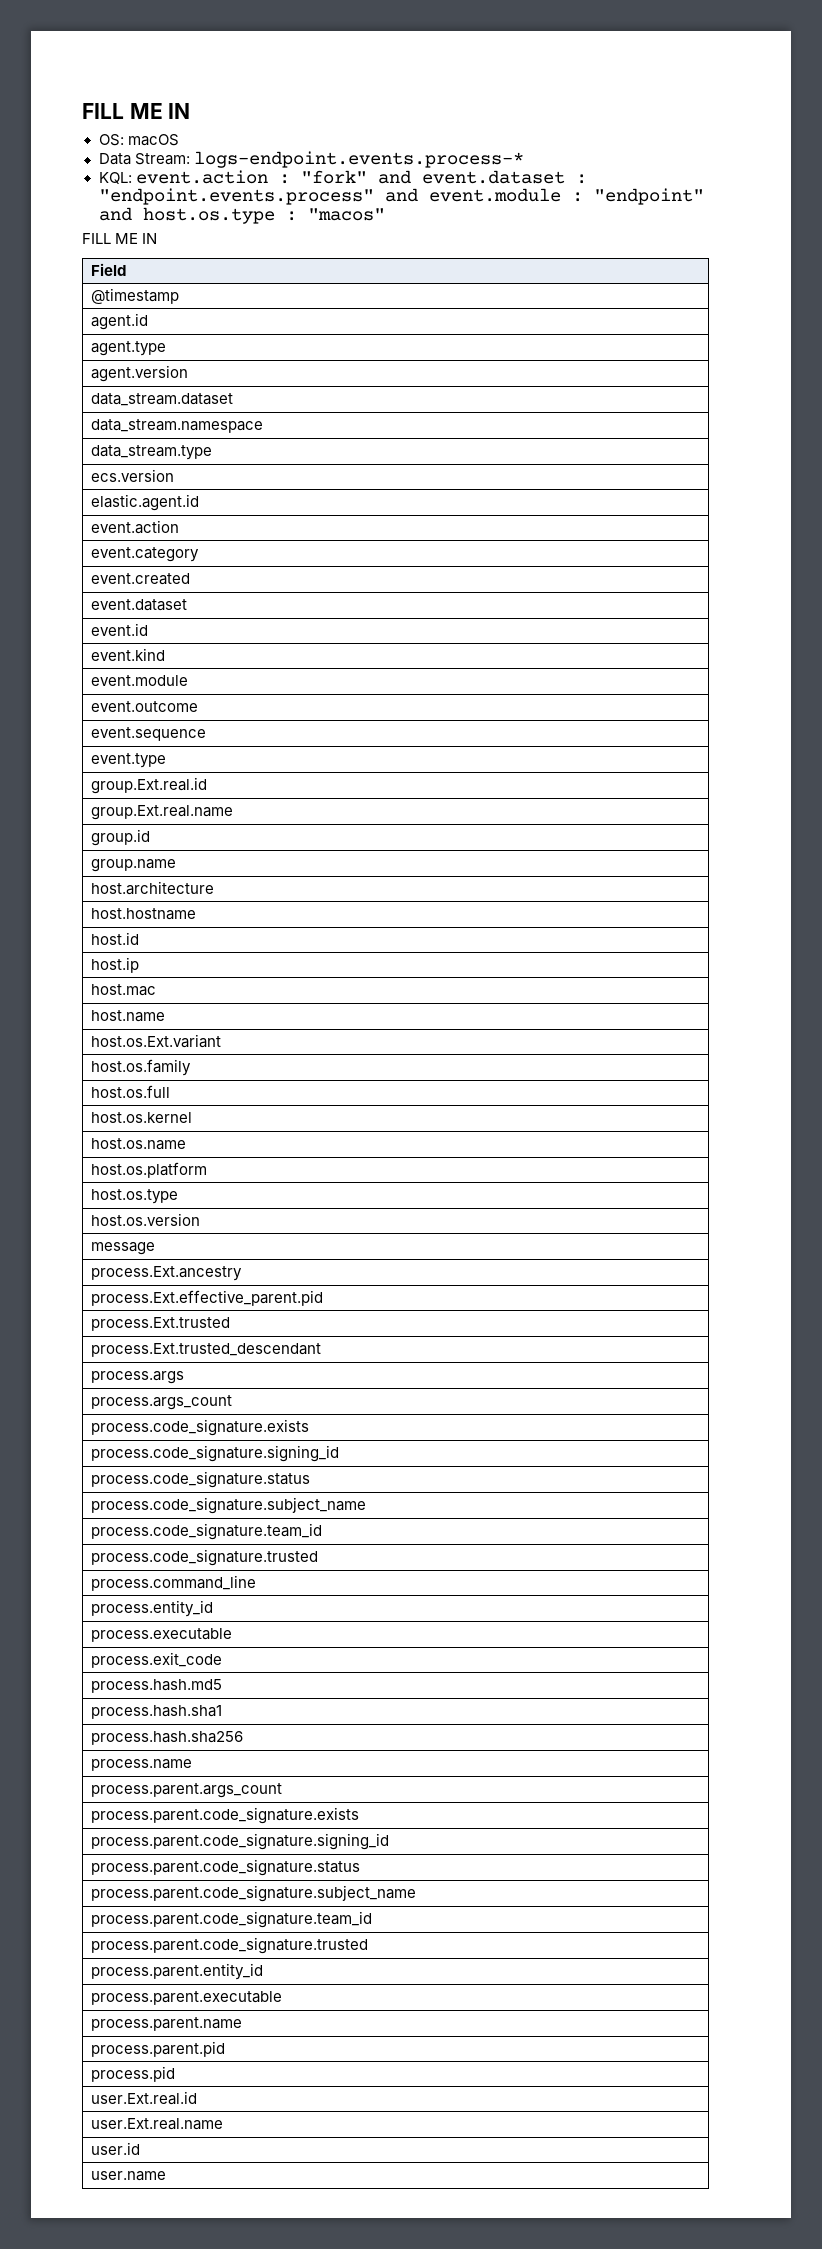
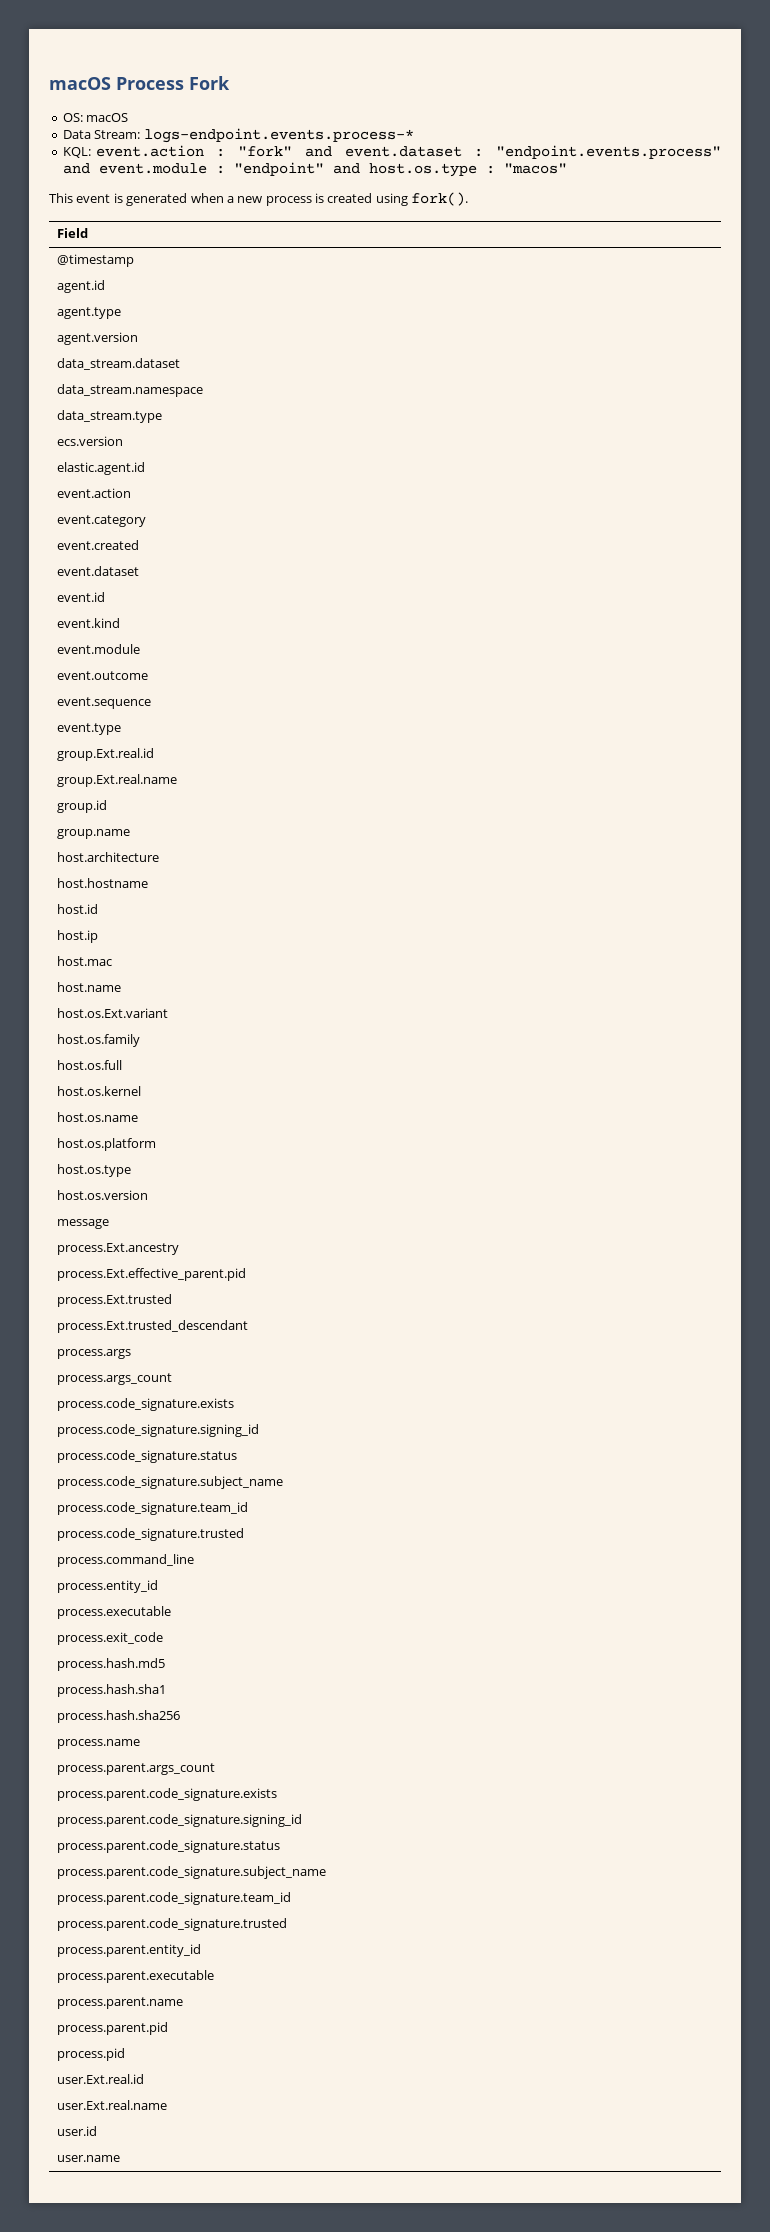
[82,103,191,119] FILL ME IN -> [49,76,230,90] macOS Process Fork
[82,233,158,244] FILL ME IN -> [49,192,469,206] This event is generated when a new process is created using fork().

